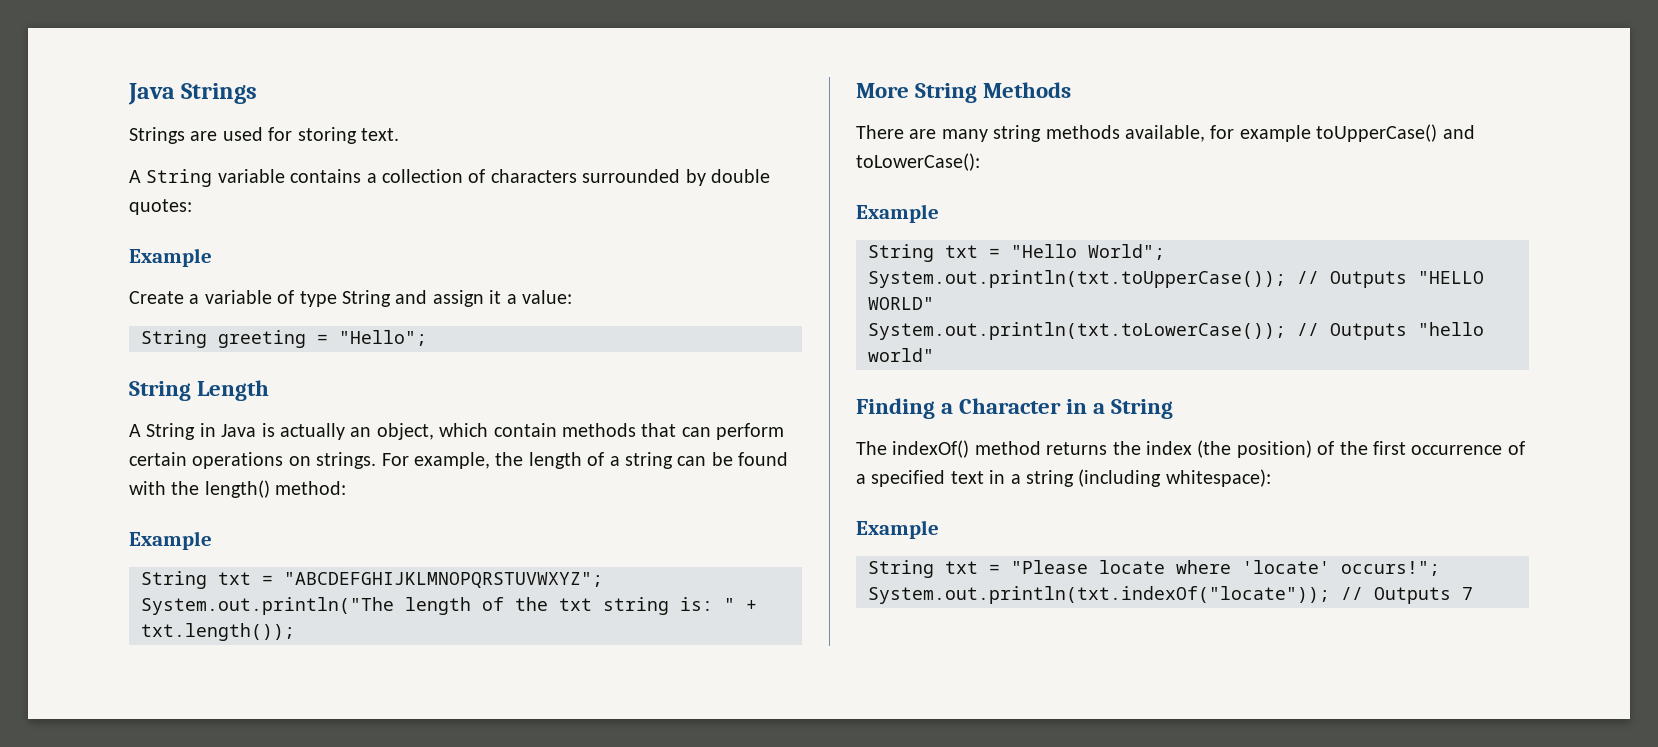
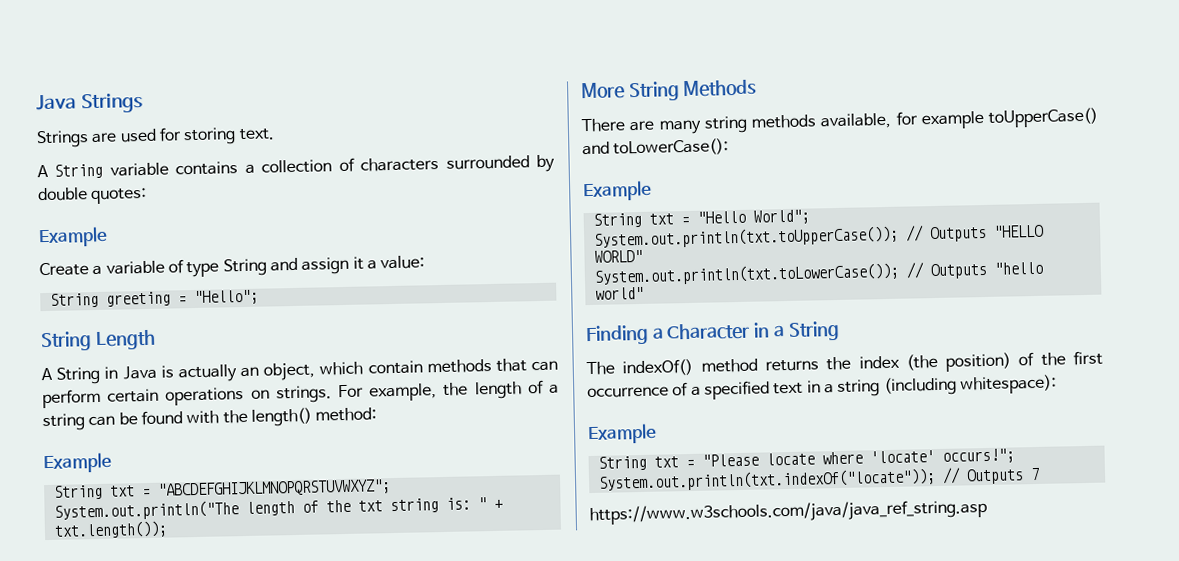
(1473, 593) none -> [589,499,987,526] // https://www.w3schools.com/java/java_ref_string.asp

